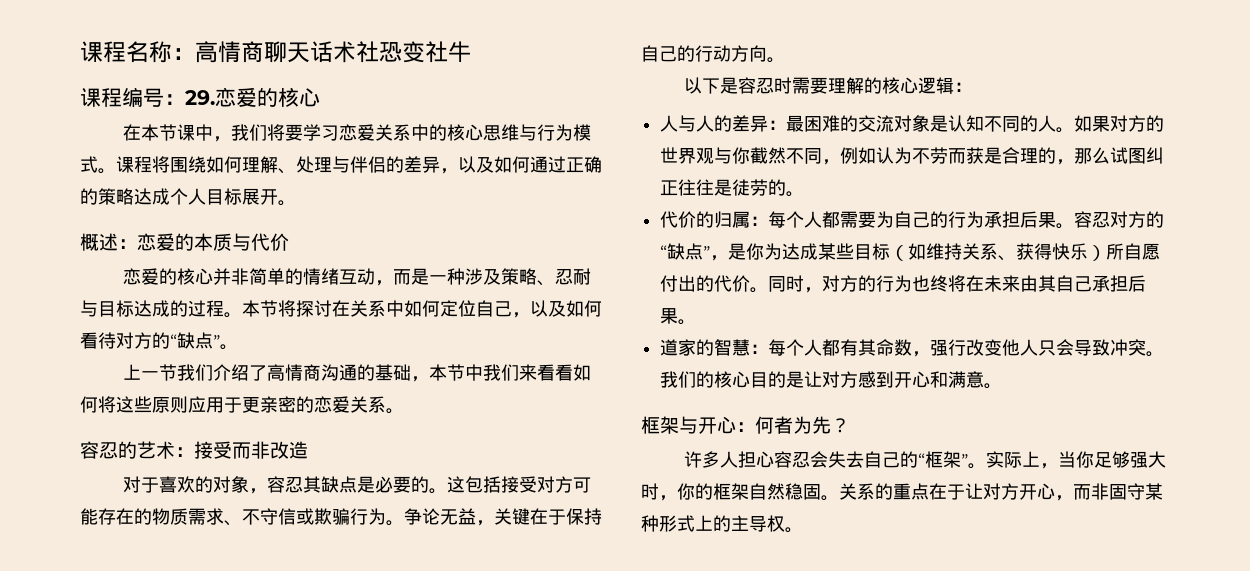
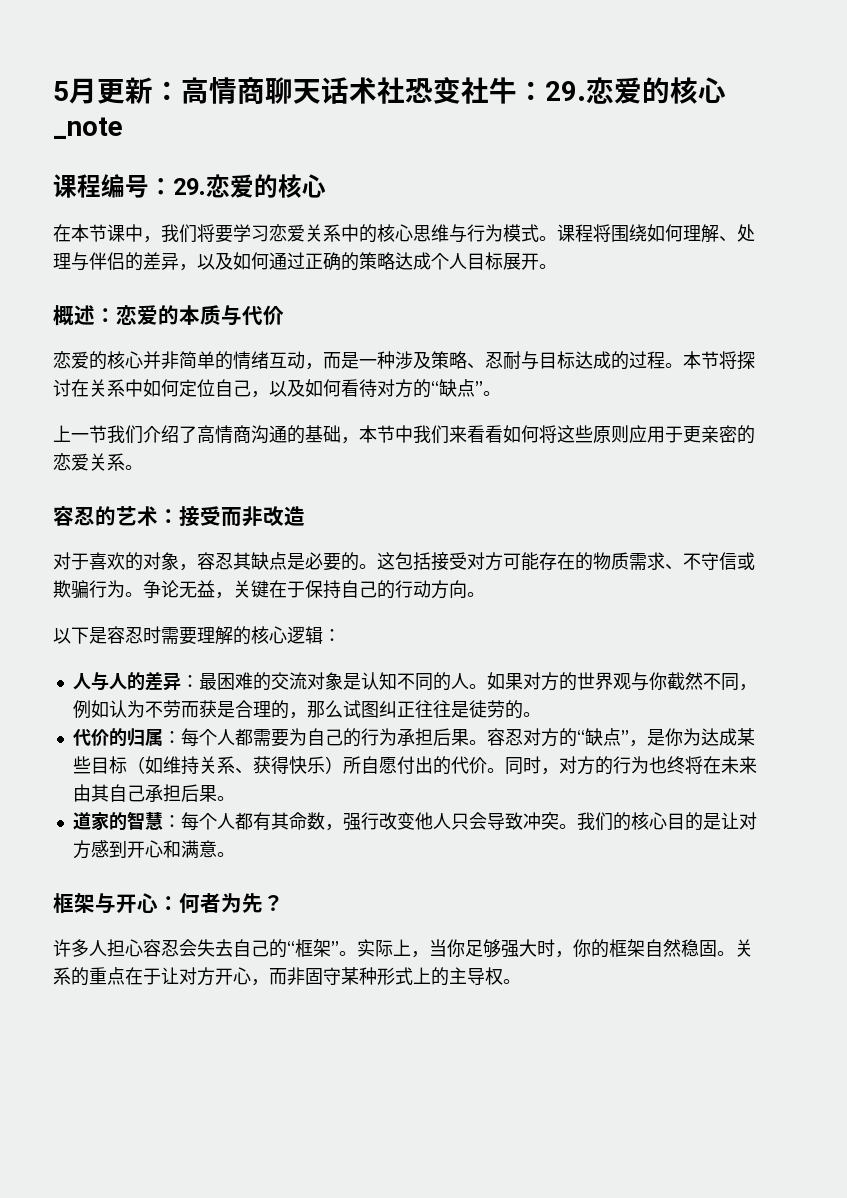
[80,41,172,63] 课程名称 -> [53,77,153,104] 5月更新
(471, 51) none -> [517,77,726,104] [53,117,123,139] ：29.恋爱的核心_note

